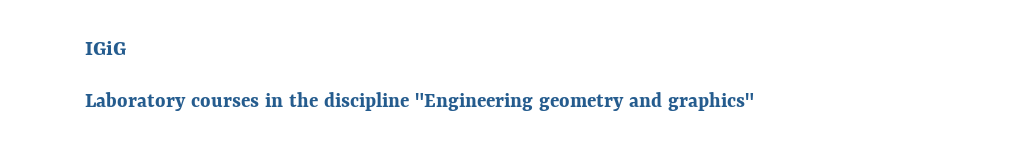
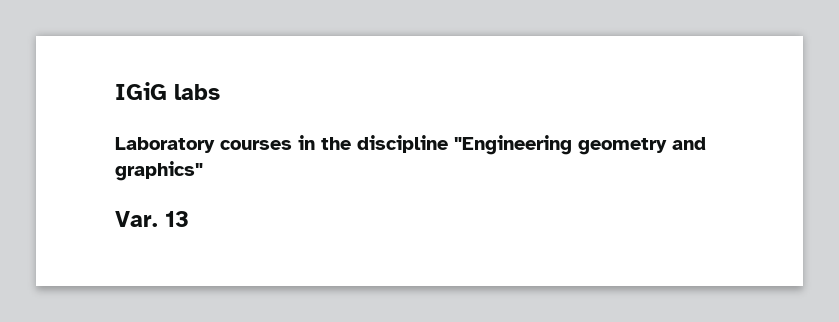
(126, 48) none -> [174,84,220,100] labs
(754, 101) none -> [115,211,189,227] // Var. 13

